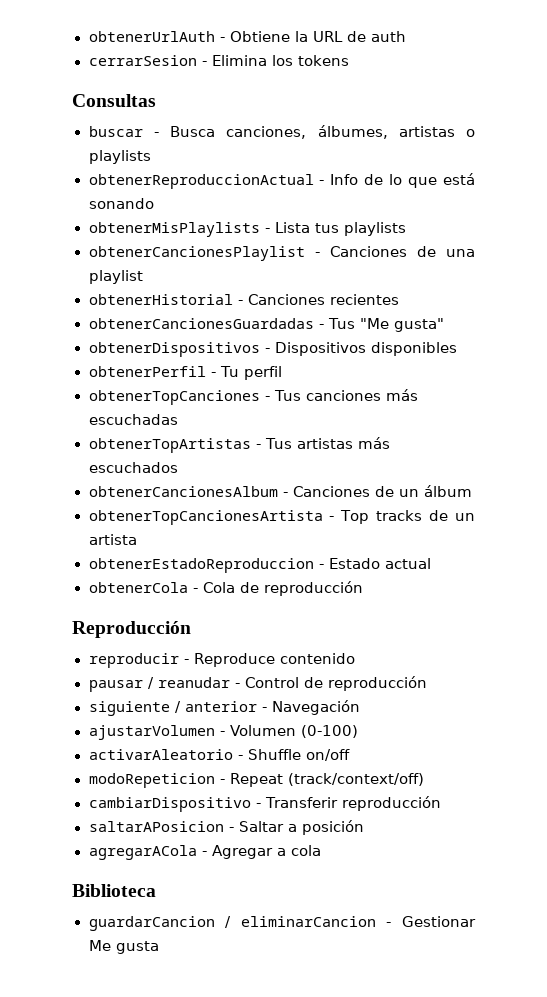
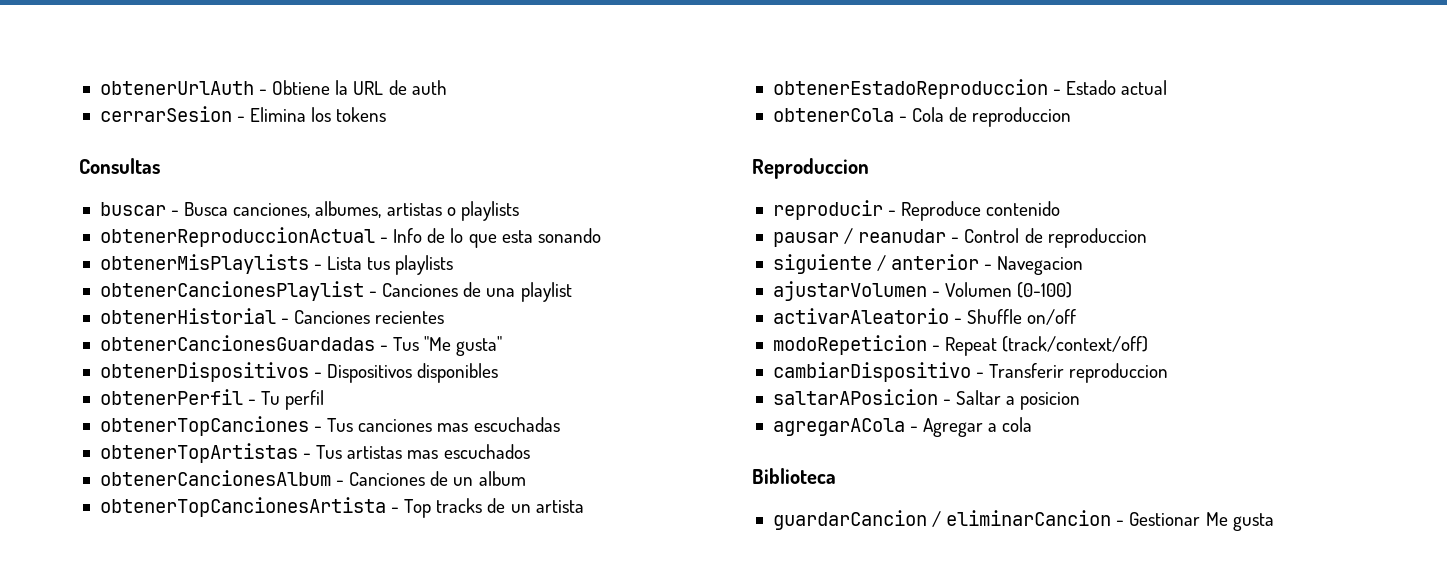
[317,125,388,139] álbumes, -> [315,201,382,218] albumes,
[443,173,476,185] está -> [501,230,533,243] esta
[386,389,419,401] más -> [437,423,469,432] mas
[358,437,391,449] más -> [407,450,439,459] mas
[423,485,472,497] álbum -> [478,471,526,486] album
[263,581,363,596] [72,621,191,638] reproducción // Reproducción -> [972,107,1072,127] [752,158,869,179] reproduccion // Reproduccion
[327,676,427,691] reproducción -> [1047,228,1147,248] reproduccion
[271,700,360,715] Navegación -> [997,256,1084,275] Navegacion
[342,796,442,811] reproducción -> [1069,363,1169,383] reproduccion
[301,820,364,835] posición -> [1020,392,1081,410] posicion

